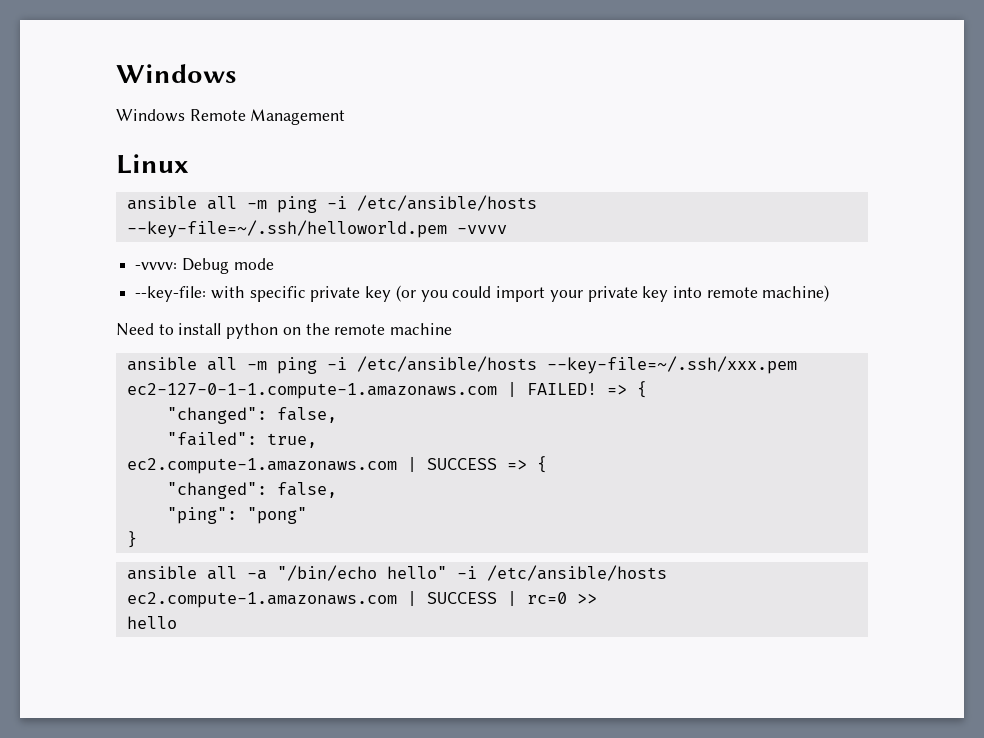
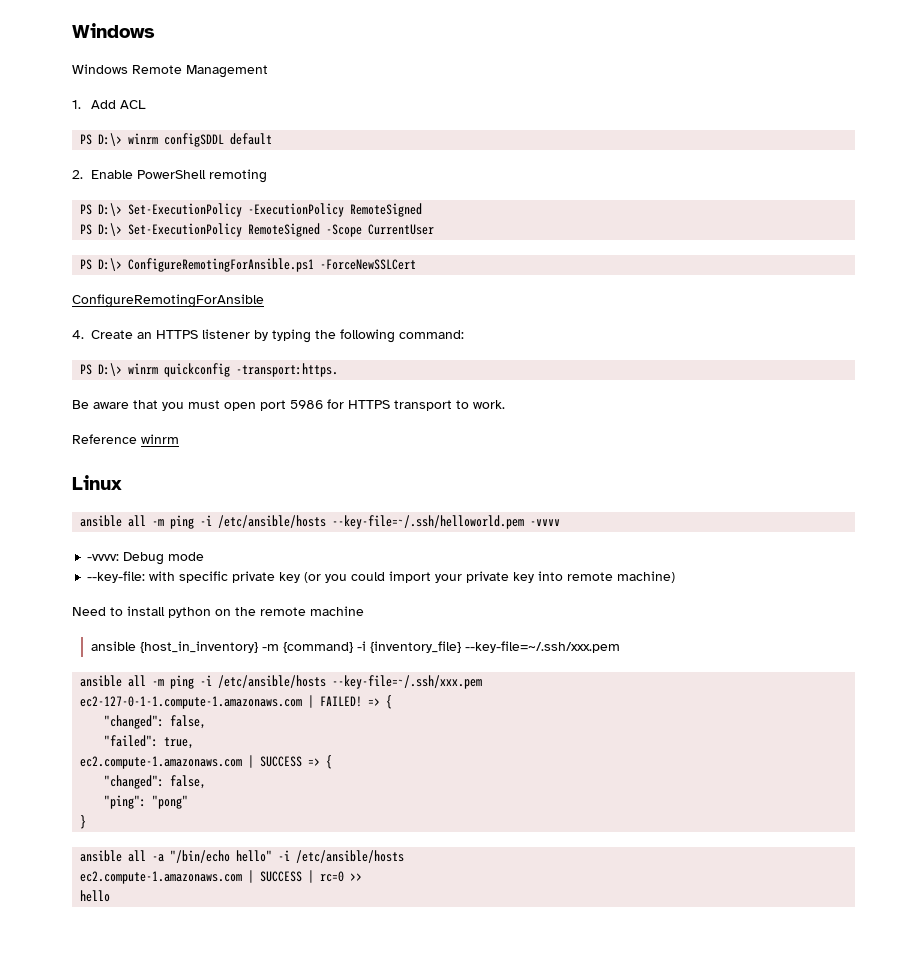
(346, 117) none -> [72,100,146,109] [80,133,273,147] [72,169,267,183] [80,203,423,217] [80,223,435,237] [80,258,417,272] [72,294,264,308] [72,329,464,343] [80,363,339,377] [72,399,505,411] [72,434,179,444] // 1. Add ACL // PS D:\> winrm configSDDL default // 2. Enable PowerShell remoting // PS D:\> Set-ExecutionPolicy -ExecutionPolicy RemoteSigned // PS D:\> Set-ExecutionPolicy RemoteSigned -Scope CurrentUser // PS D:\> ConfigureRemotingForAnsible.ps1 -ForceNewSSLCert // ConfigureRemotingForAnsible // 4. Create an HTTPS listener by typing the following command: // PS D:\> winrm quickconfig -transport:https. // Be aware that you must open port 5986 for HTTPS transport to work. // Reference winrm
(453, 329) none -> [90,641,620,653] // ansible {host_in_inventory} -m {command} -i {inventory_file} --key-file=~/.ssh/xxx.pem

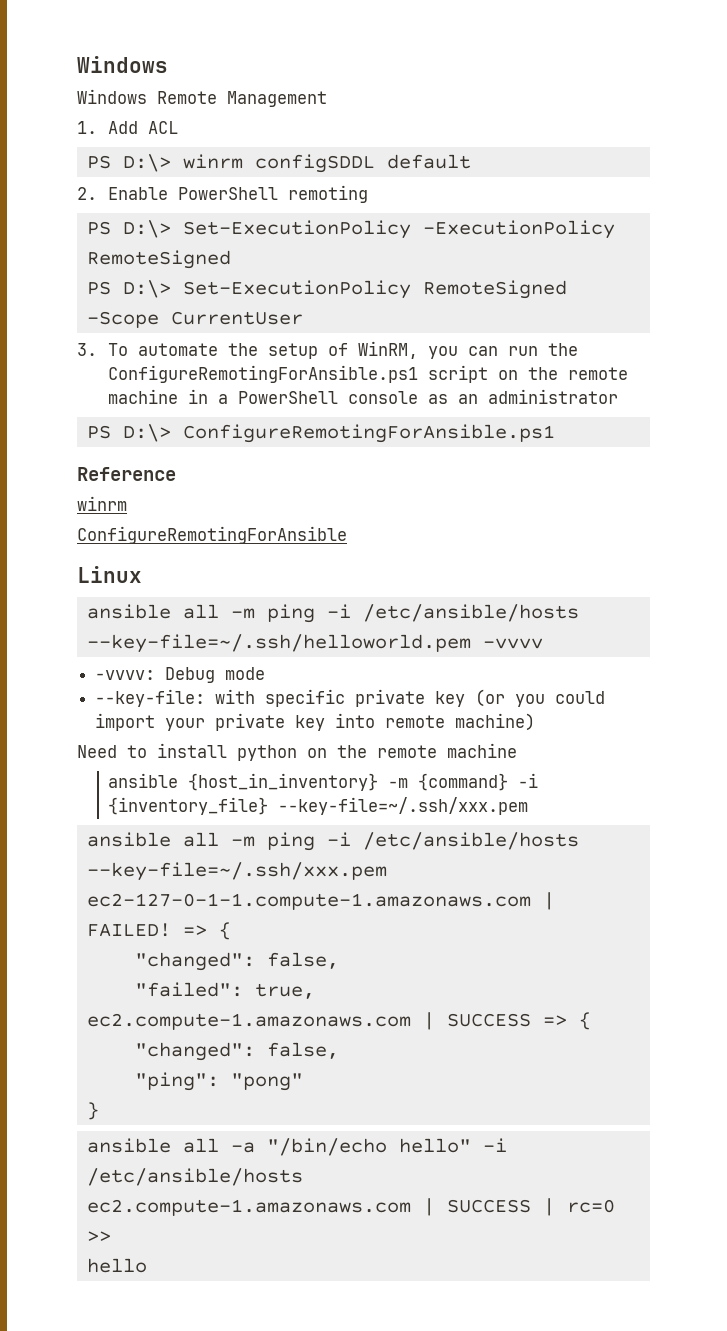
(435, 229) none -> [77,341,579,359] [108,365,629,383] [108,389,619,404] // 3. To automate the setup of WinRM, you can run the ConfigureRemotingForAnsible.ps1 script on the remote machine in a PowerShell console as an administrator
[320,259,417,270] -ForceNewSSLCert -> [77,467,176,481] [77,496,127,511] // Reference // winrm
[72,329,464,343] [80,363,339,377] [72,399,505,411] [72,434,179,444] // 4. Create an HTTPS listener by typing the following command: // PS D:\> winrm quickconfig -transport:https. // Be aware that you must open port 5986 for HTTPS transport to work. // Reference winrm -> (347, 535) none

